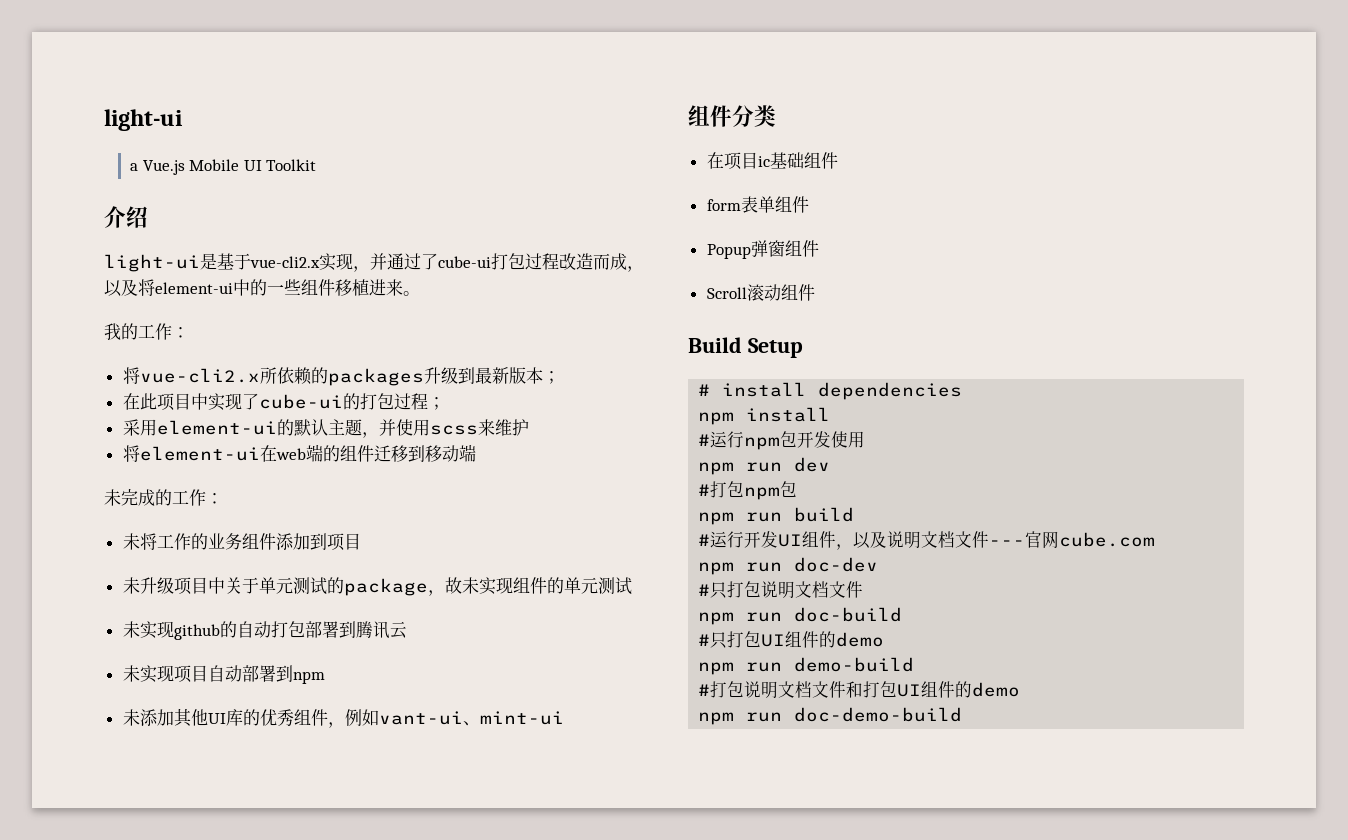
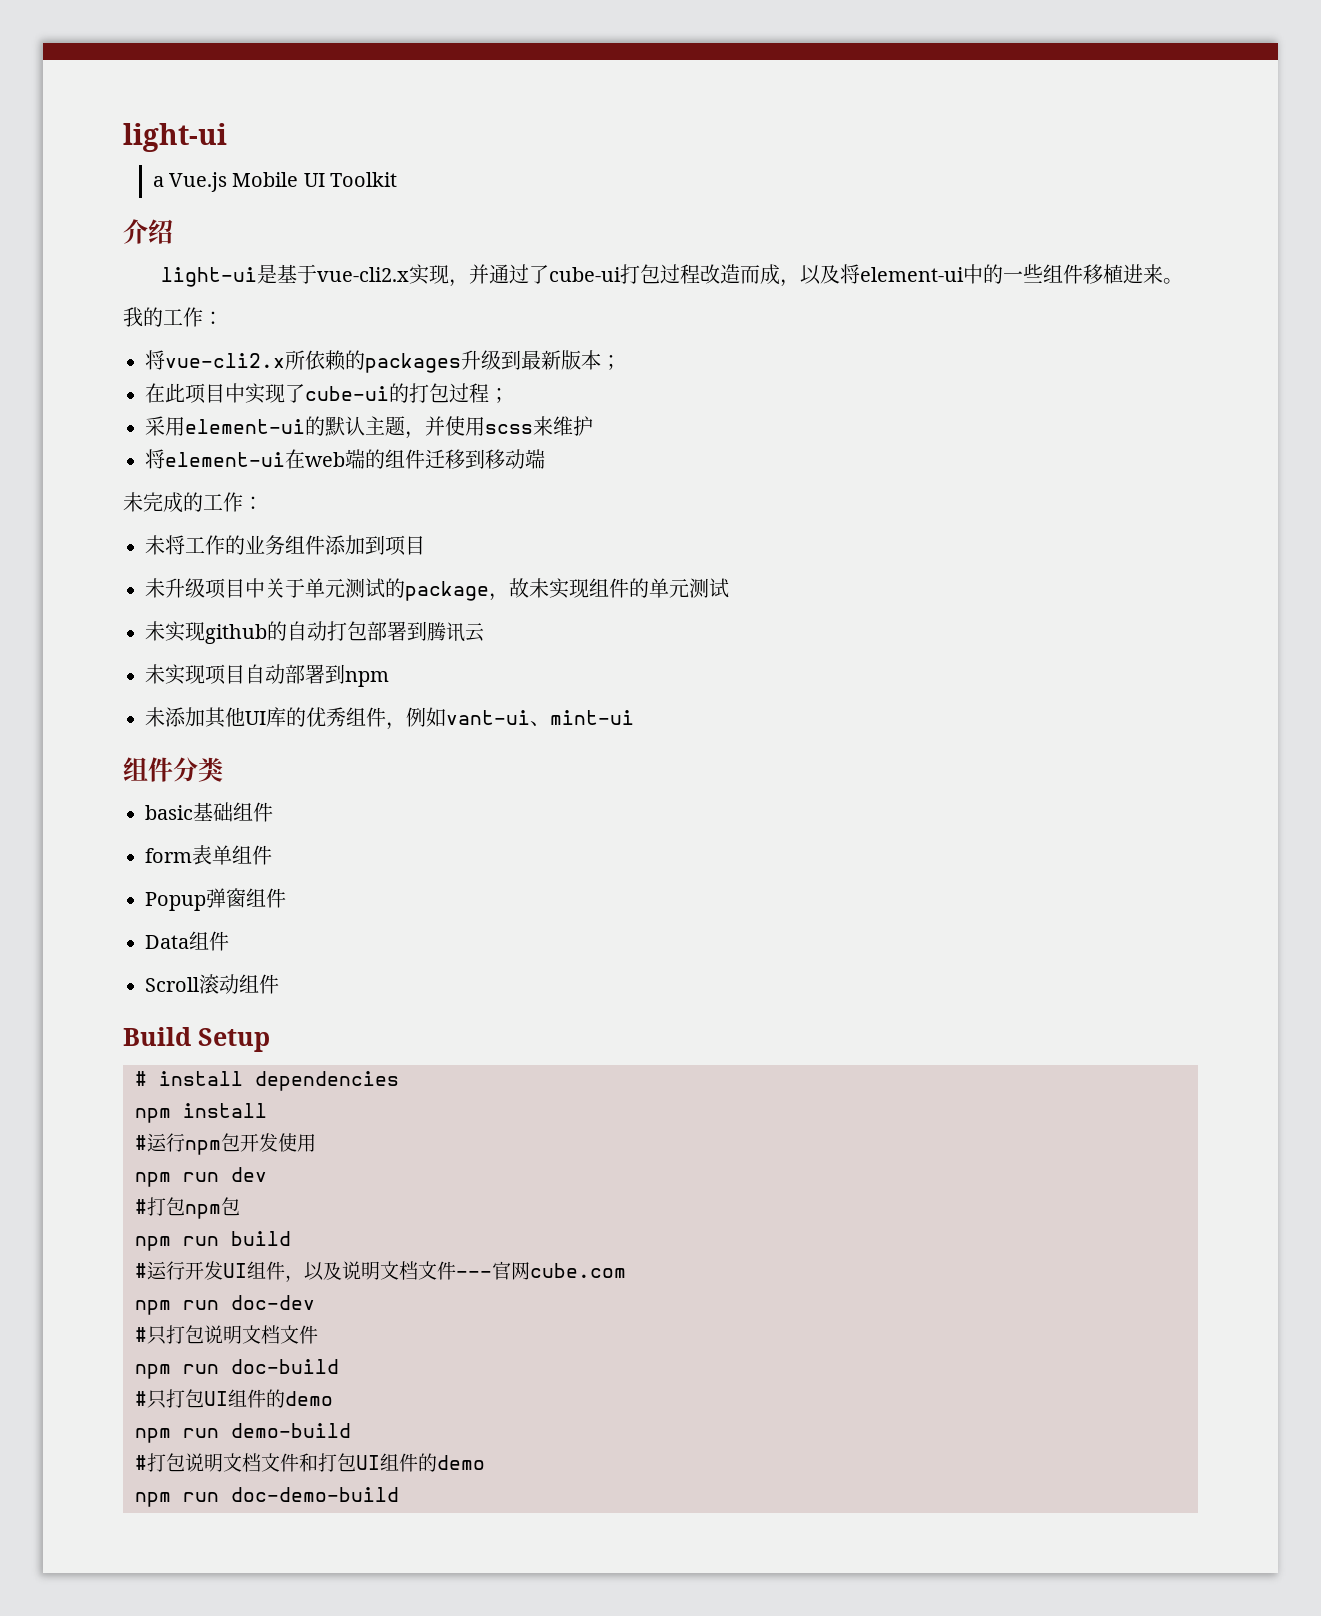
[706,152,770,170] 在项目ic -> [145,805,193,820] basic
(819, 248) none -> [145,931,229,951] // Data组件

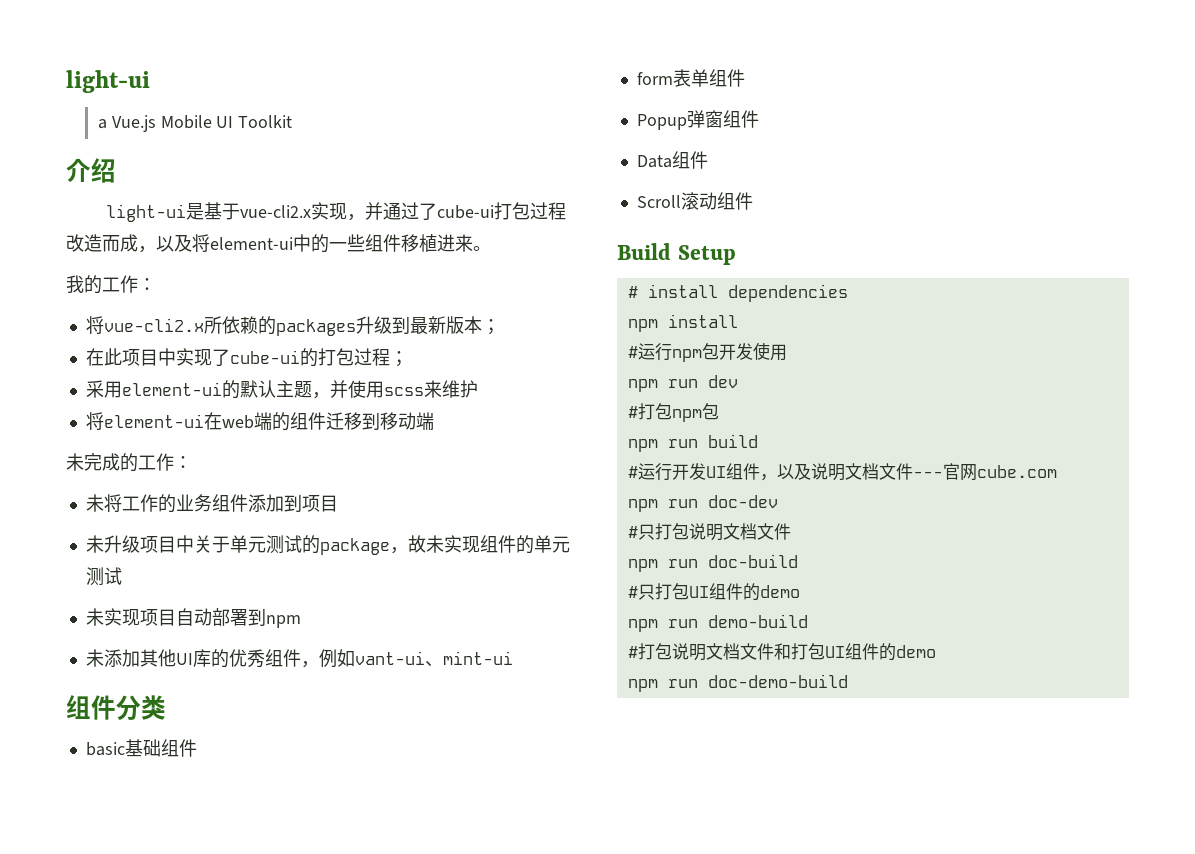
[145,621,484,644] // 未实现github的自动打包部署到腾讯云 -> (122, 576) none

